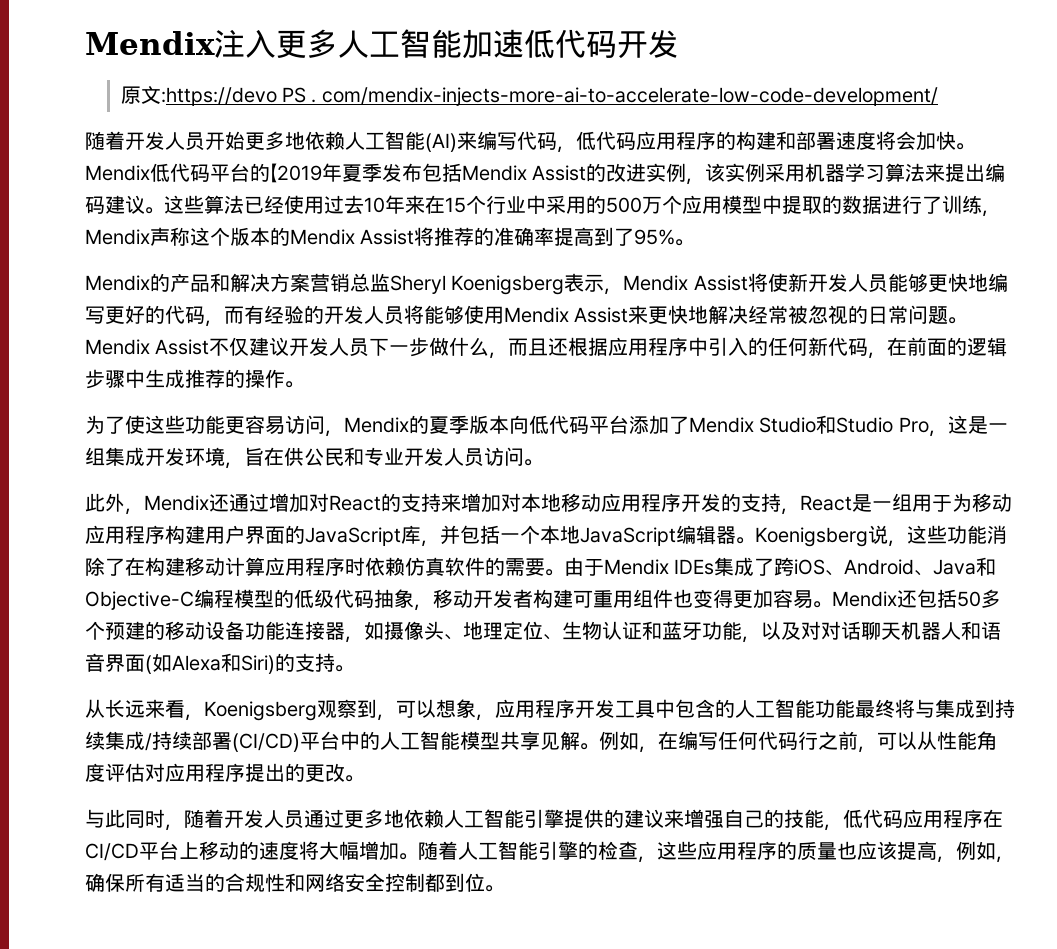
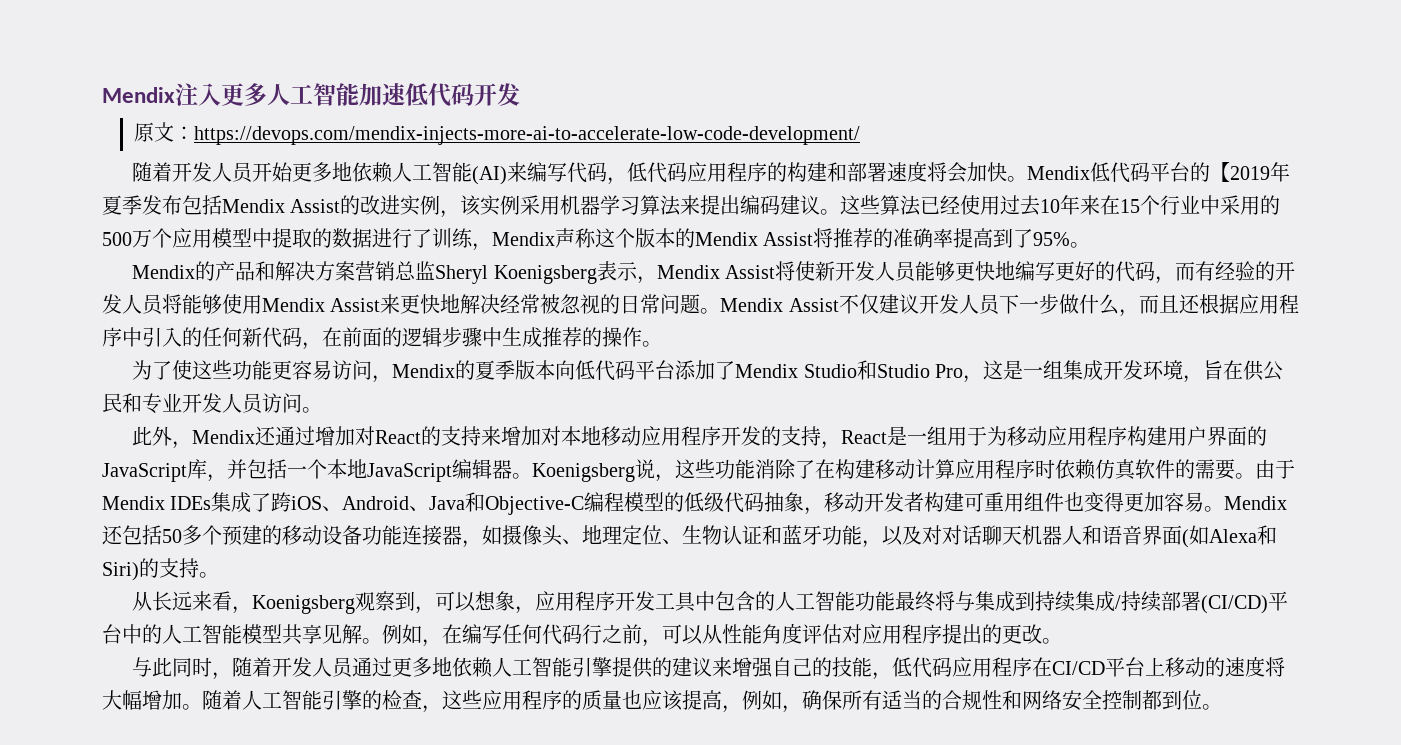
[160,87,938,106] :https://devo PS . com/mendix-injects-more-ai-to-accelerate-low-code-development/ -> [173,126,860,145] ：https://devops.com/mendix-injects-more-ai-to-accelerate-low-code-development/

